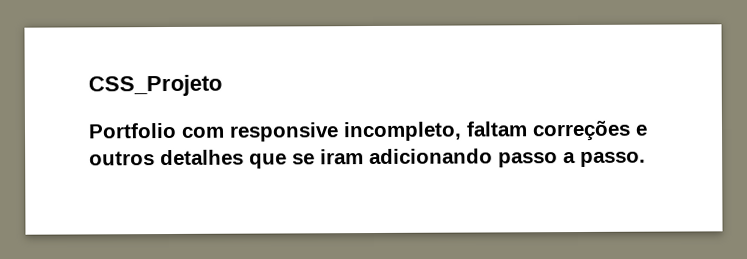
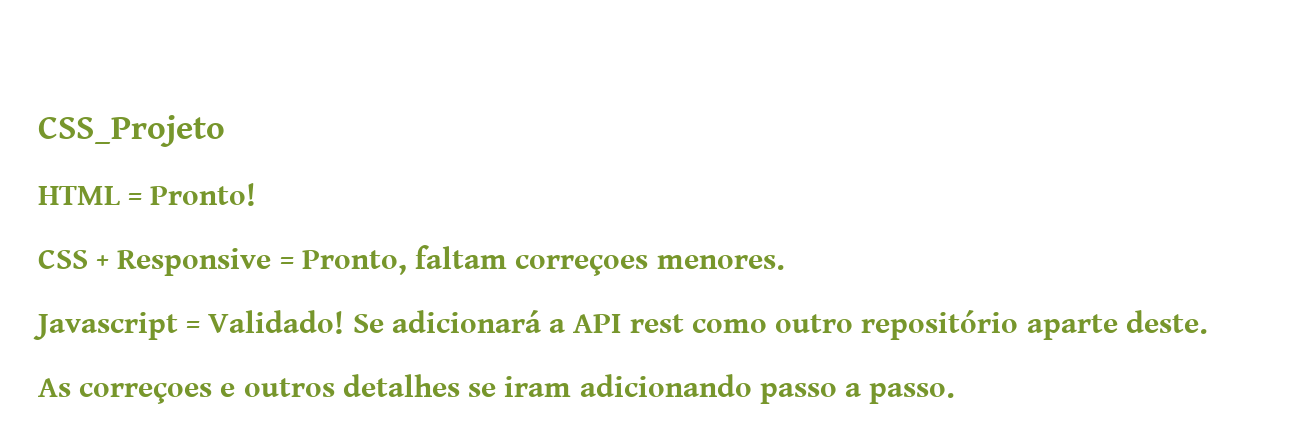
[88,120,631,142] Portfolio com responsive incompleto, faltam correções -> [38,183,257,206] [38,245,785,276] [33,310,1208,340] [38,378,213,404] HTML = Pronto! // CSS + Responsive = Pronto, faltam correçoes menores. // Javascript = Validado! Se adicionará a API rest como outro repositório aparte deste. // As correçoes
[249,153,287,169] que -> (460, 385) none

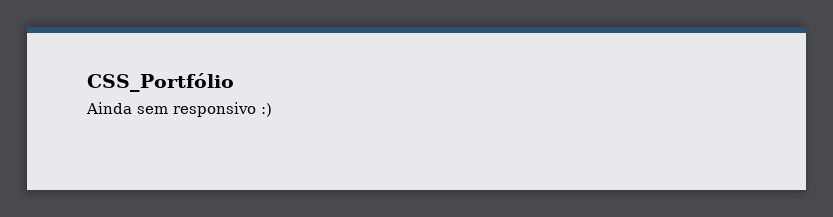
[38,115,225,147] [38,183,257,206] [38,245,785,276] [33,310,1208,340] [38,374,956,404] CSS_Projeto // HTML = Pronto! // CSS + Responsive = Pronto, faltam correçoes menores. // Javascript = Validado! Se adicionará a API rest como outro repositório aparte deste. // As correçoes e outros detalhes se iram adicionando passo a passo. -> [87,73,234,92] [86,102,272,117] CSS_Portfólio // Ainda sem responsivo :)

